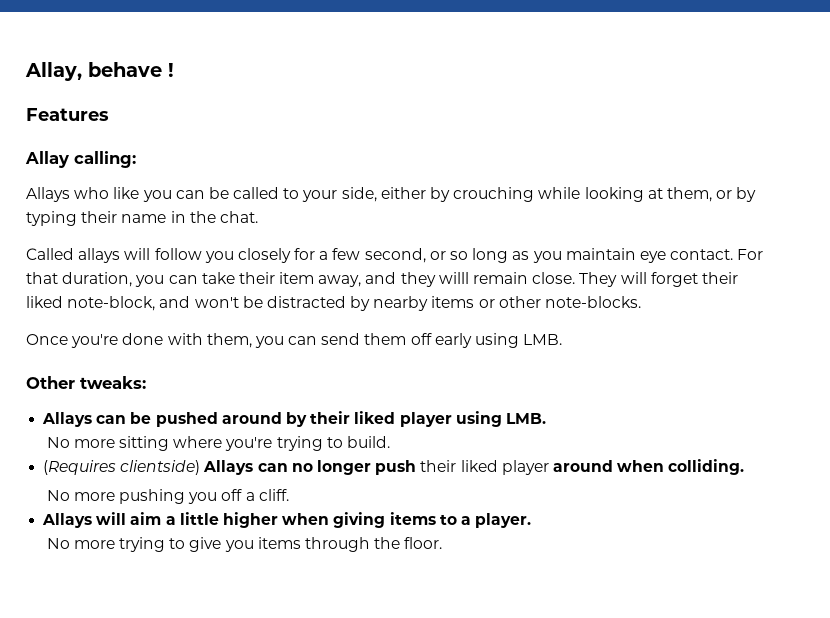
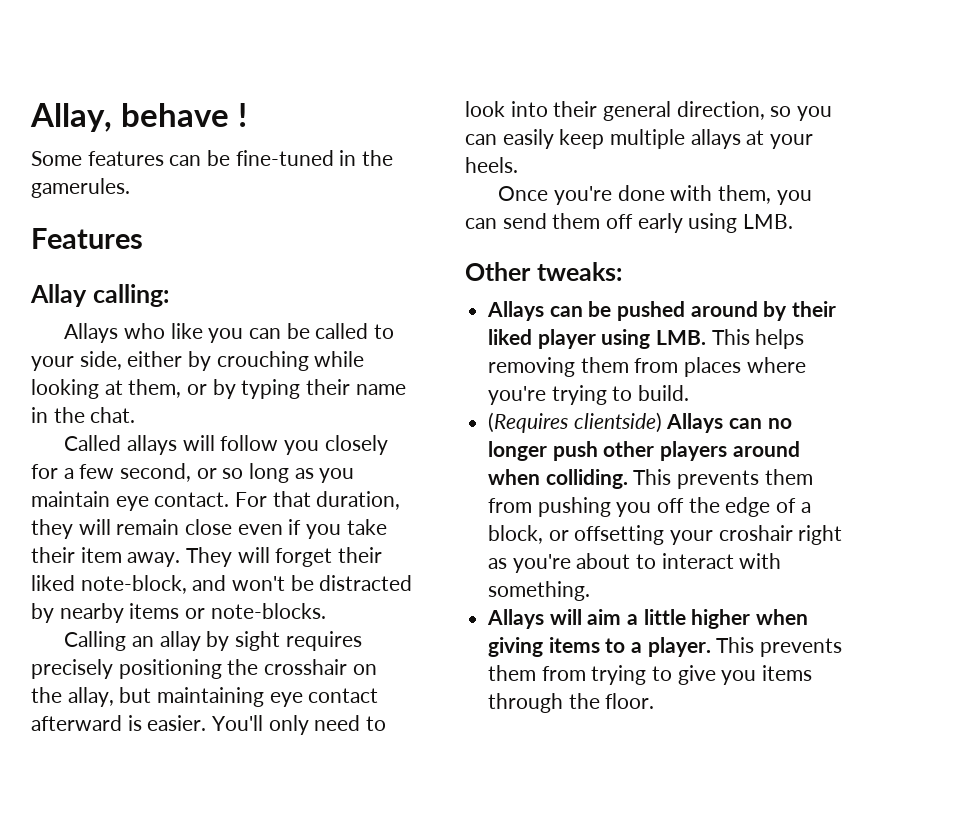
(174, 70) none -> [31,150,394,166] [31,178,130,198] // Some features can be fine-tuned in the gamerules.
[135,272,576,287] you can take their item away, and they willl remain close. -> [31,519,387,539] [31,547,181,567] they will remain close even if you take their item away.
[498,296,541,308] other -> (206, 613) none
(642, 302) none -> [64,631,362,651] [31,659,377,679] [31,687,379,707] [31,715,387,735] [465,101,833,121] [465,129,814,149] [465,157,518,173] // Calling an allay by sight requires precisely positioning the crosshair on the allay, but maintaining eye contact afterward is easier. You'll only need to look into their general direction, so you can easily keep multiple allays at your heels.
[46,436,170,451] // No more sitting -> [711,329,805,349] [488,357,742,377] This helps removing them from places
[420,460,549,475] their liked player -> [603,441,728,461] other players
[46,489,289,504] // No more pushing you off a cliff. -> [633,469,813,489] [488,497,811,517] [488,525,843,545] [488,553,782,573] [488,581,591,601] This prevents them from pushing you off the edge of a block, or offsetting your croshair right as you're about to interact with something.
[46,538,115,549] // No more -> [716,637,843,657] [488,665,586,681] This prevents them from

